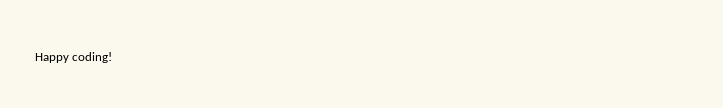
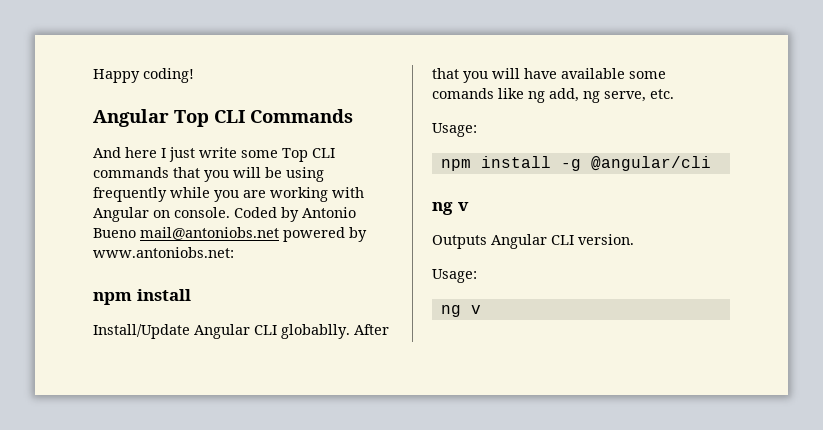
(113, 57) none -> [93,109,353,127] [93,147,335,162] [93,167,324,182] [93,187,364,202] [93,207,356,222] [93,227,367,242] [93,247,234,258] [93,289,191,305] [93,324,389,339] [432,68,666,83] [432,88,674,103] [432,123,477,137] [440,156,711,171] [432,202,469,215] [432,234,634,249] [432,269,477,283] [440,305,481,317] // Angular Top CLI Commands // And here I just write some Top CLI commands that you will be using frequently while you are working with Angular on console. Coded by Antonio Bueno mail@antoniobs.net powered by www.antoniobs.net: // npm install // Install/Update Angular CLI globablly. After that you will have available some comands like ng add, ng serve, etc. // Usage: // npm install -g @angular/cli // ng v // Outputs Angular CLI version. // Usage: // ng v

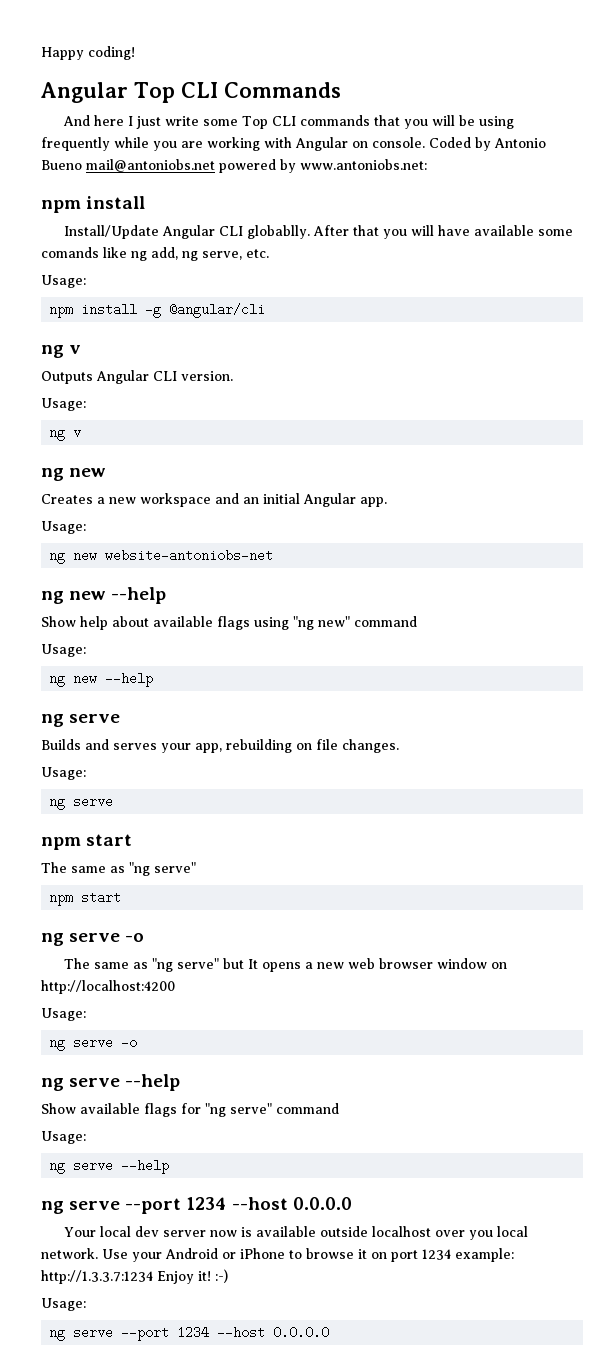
(481, 309) none -> [41,468,107,481] [41,493,387,507] [41,521,86,534] [49,549,274,564] [41,587,167,604] [41,616,417,630] [41,644,86,657] [49,672,154,687] [41,714,121,727] [41,739,399,753] [41,767,86,780] [49,795,114,810] [41,834,133,850] [41,862,196,876] [49,891,122,906] [41,933,145,946] [63,958,507,972] [41,980,175,994] [41,1008,86,1021] [49,1036,138,1051] [41,1074,181,1091] [41,1103,339,1117] [41,1131,86,1144] [49,1159,170,1174] [41,1197,352,1214] [63,1226,528,1240] [41,1248,514,1262] [41,1269,228,1284] [41,1298,86,1311] [49,1326,330,1341] // ng new // Creates a new workspace and an initial Angular app. // Usage: // ng new website-antoniobs-net // ng new --help // Show help about available flags using "ng new" command // Usage: // ng new --help // ng serve // Builds and serves your app, rebuilding on file changes. // Usage: // ng serve // npm start // The same as "ng serve" // npm start // ng serve -o // The same as "ng serve" but It opens a new web browser window on http://localhost:4200 // Usage: // ng serve -o // ng serve --help // Show available flags for "ng serve" command // Usage: // ng serve --help // ng serve --port 1234 --host 0.0.0.0 // Your local dev server now is available outside localhost over you local network. Use your Android or iPhone to browse it on port 1234 example: http://1.3.3.7:1234 Enjoy it! :-) // Usage: // ng serve --port 1234 --host 0.0.0.0

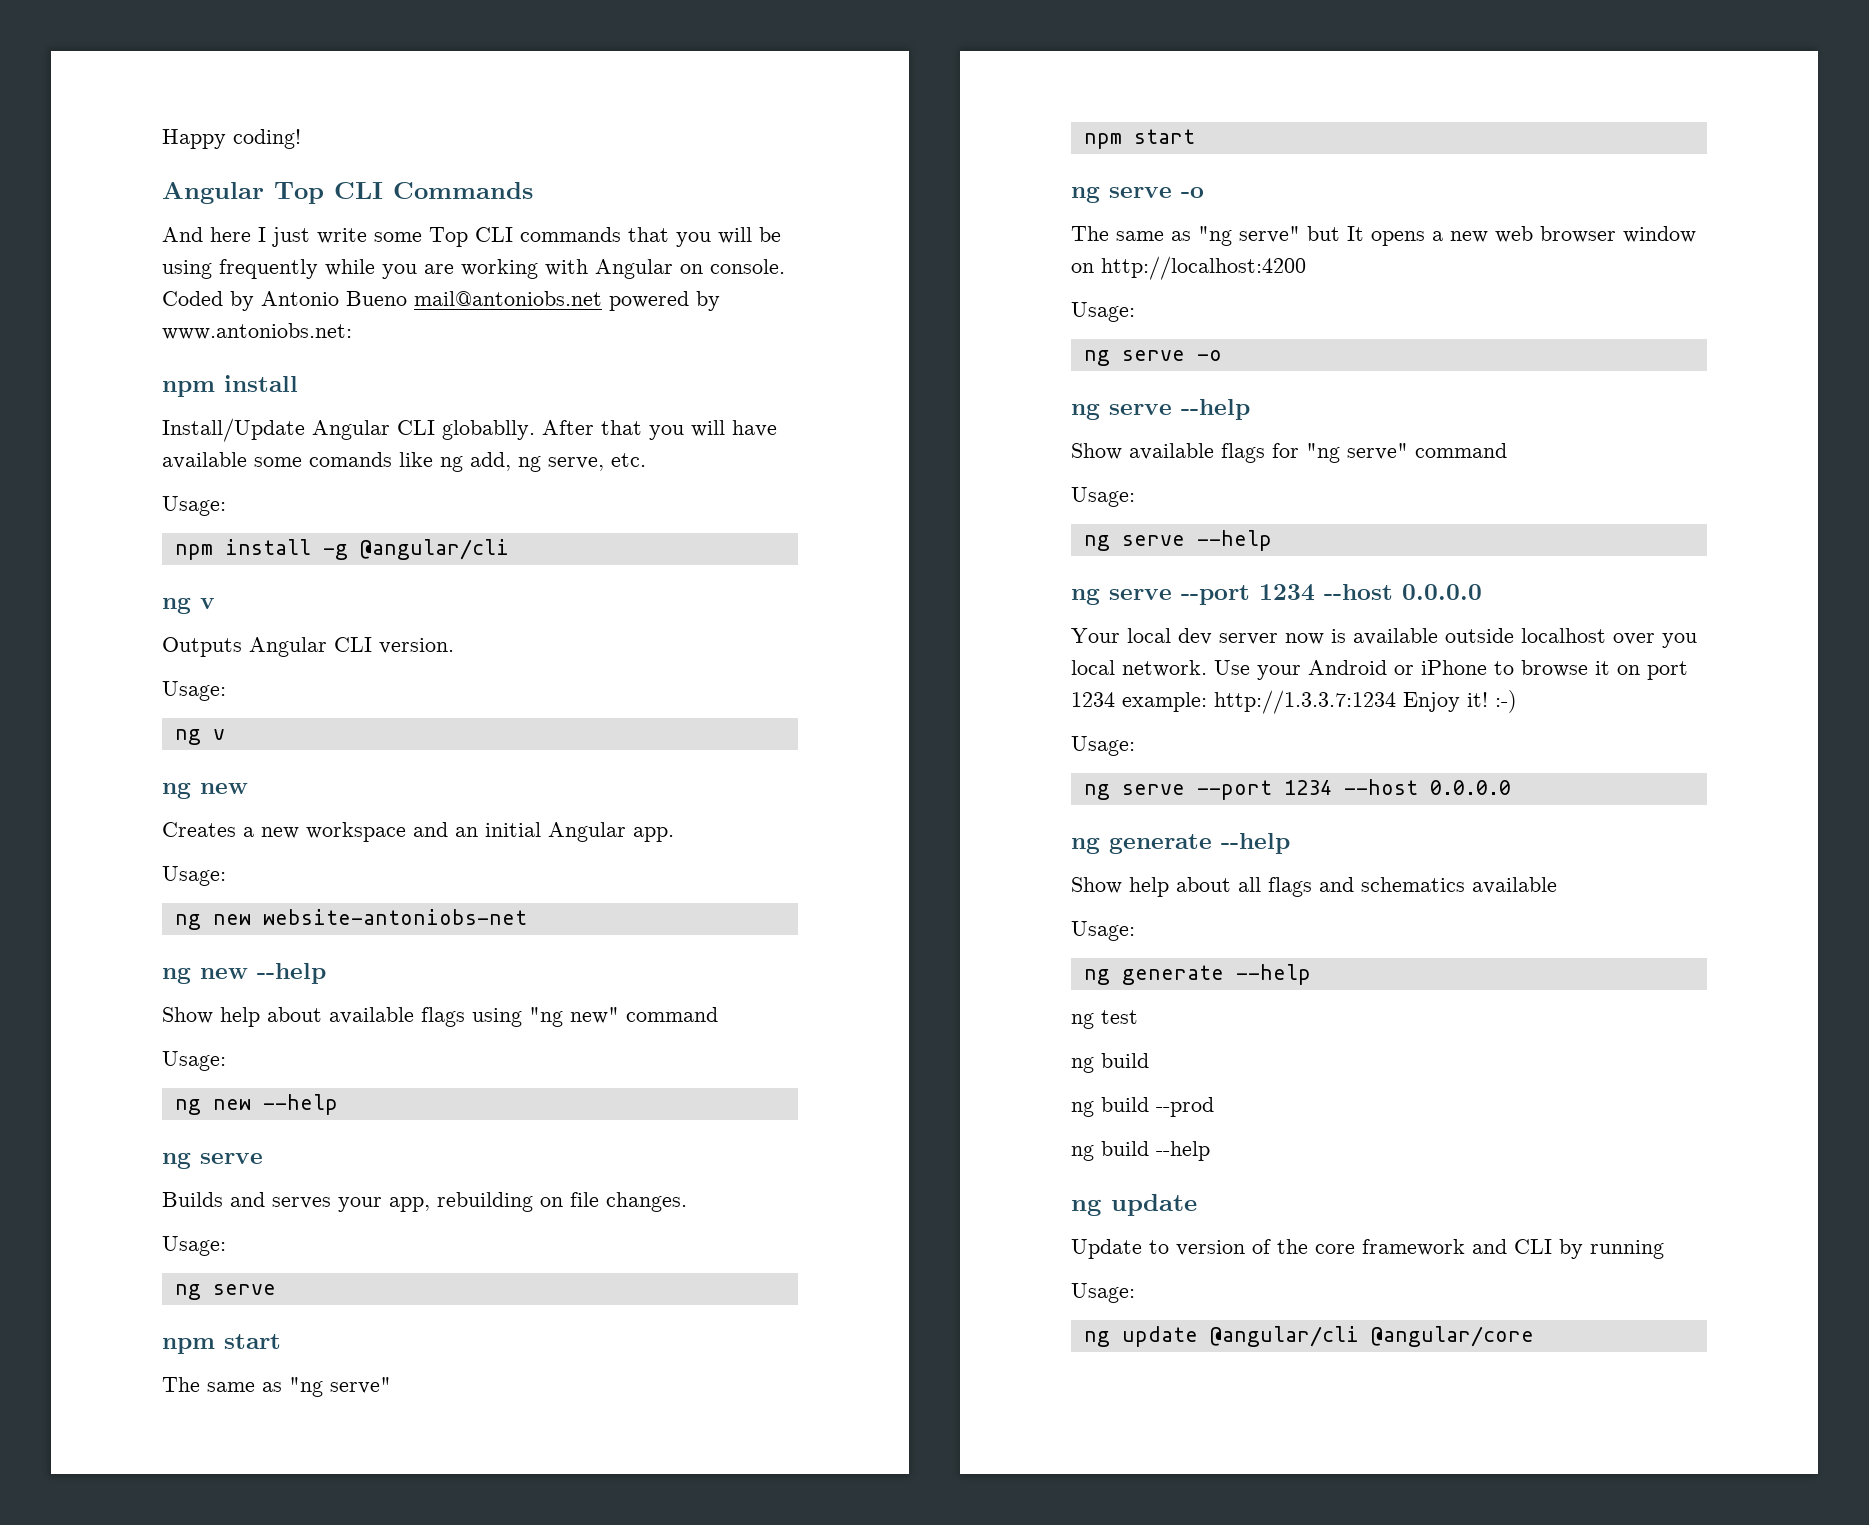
(330, 1332) none -> [1071,833,1290,854] [1071,877,1557,897] [1071,921,1135,941] [1083,964,1311,985] [1071,1010,1138,1029] [1071,1053,1149,1073] [1071,1097,1214,1117] [1071,1141,1210,1161] [1071,1194,1197,1216] [1071,1239,1664,1259] [1071,1283,1135,1303] [1083,1326,1534,1347] // ng generate --help // Show help about all flags and schematics available // Usage: // ng generate --help // ng test // ng build // ng build --prod // ng build --help // ng update // Update to version of the core framework and CLI by running // Usage: // ng update @angular/cli @angular/core

